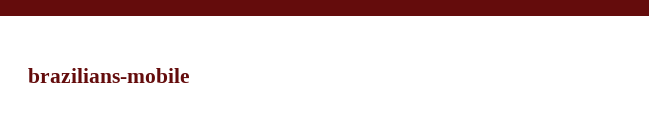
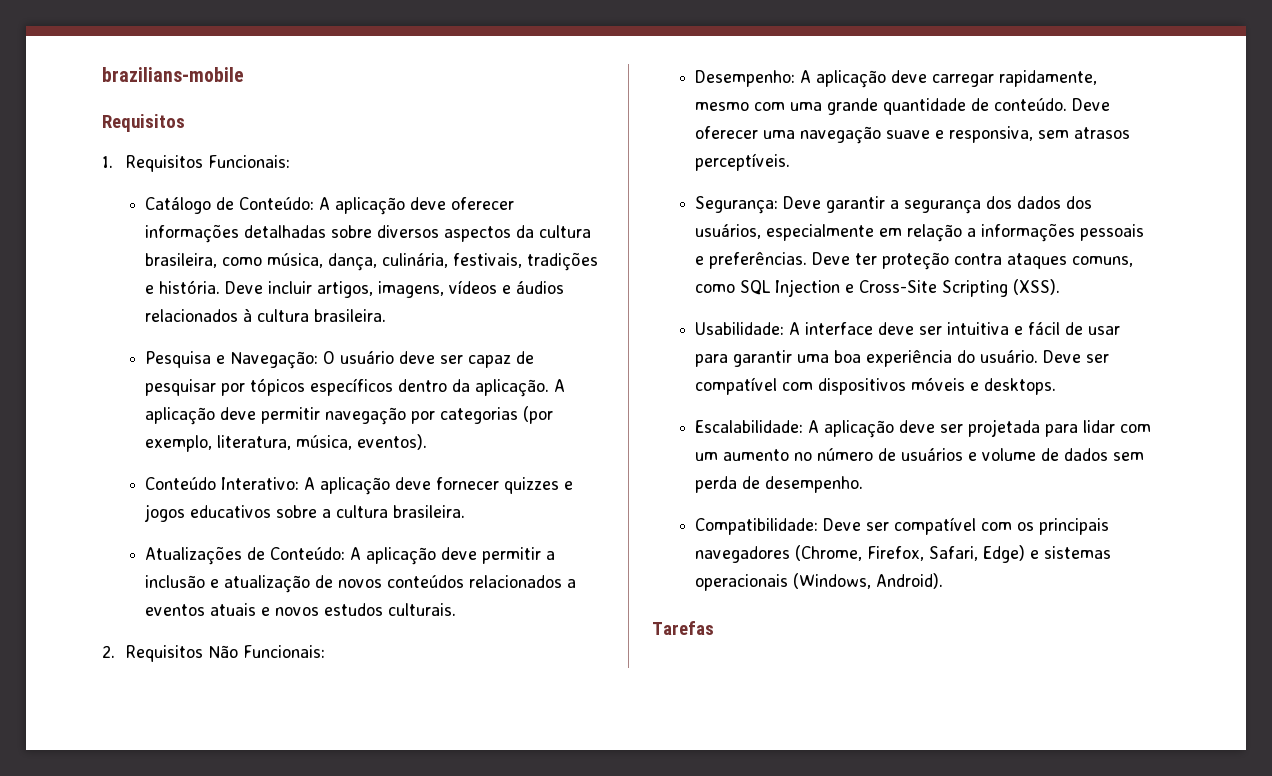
(190, 75) none -> [102,114,185,132] [102,155,291,172] [145,197,515,215] [145,224,592,243] [145,252,599,271] [145,280,565,298] [145,308,387,322] [145,351,535,369] [145,378,566,397] [145,406,554,425] [145,434,428,452] [145,477,574,495] [144,504,466,522] [145,546,556,565] [145,575,577,593] [145,603,457,616] [102,645,326,662] [695,70,1098,88] [695,98,1111,115] [695,126,1131,144] [695,153,791,171] [695,196,1093,214] [695,223,1145,242] [695,252,1134,270] [695,279,1061,297] [695,322,1121,335] [695,350,1110,367] [695,377,1057,395] [695,419,1152,438] [695,448,1145,461] [695,476,864,493] [695,517,1110,535] [695,545,1112,563] [695,573,944,591] [652,621,714,635] // Requisitos // 1. Requisitos Funcionais: // Catálogo de Conteúdo: A aplicação deve oferecer informações detalhadas sobre diversos aspectos da cultura brasileira, como música, dança, culinária, festivais, tradições e história. Deve incluir artigos, imagens, vídeos e áudios relacionados à cultura brasileira. // Pesquisa e Navegação: O usuário deve ser capaz de pesquisar por tópicos específicos dentro da aplicação. A aplicação deve permitir navegação por categorias (por exemplo, literatura, música, eventos). // Conteúdo Interativo: A aplicação deve fornecer quizzes e jogos educativos sobre a cultura brasileira. // Atualizações de Conteúdo: A aplicação deve permitir a inclusão e atualização de novos conteúdos relacionados a eventos atuais e novos estudos culturais. // 2. Requisitos Não Funcionais: // Desempenho: A aplicação deve carregar rapidamente, mesmo com uma grande quantidade de conteúdo. Deve oferecer uma navegação suave e responsiva, sem atrasos perceptíveis. // Segurança: Deve garantir a segurança dos dados dos usuários, especialmente em relação a informações pessoais e preferências. Deve ter proteção contra ataques comuns, como SQL Injection e Cross-Site Scripting (XSS). // Usabilidade: A interface deve ser intuitiva e fácil de usar para garantir uma boa experiência do usuário. Deve ser compatível com dispositivos móveis e desktops. // Escalabilidade: A aplicação deve ser projetada para lidar com um aumento no número de usuários e volume de dados sem perda de desempenho. // Compatibilidade: Deve ser compatível com os principais navegadores (Chrome, Firefox, Safari, Edge) e sistemas operacionais (Windows, Android). // Tarefas

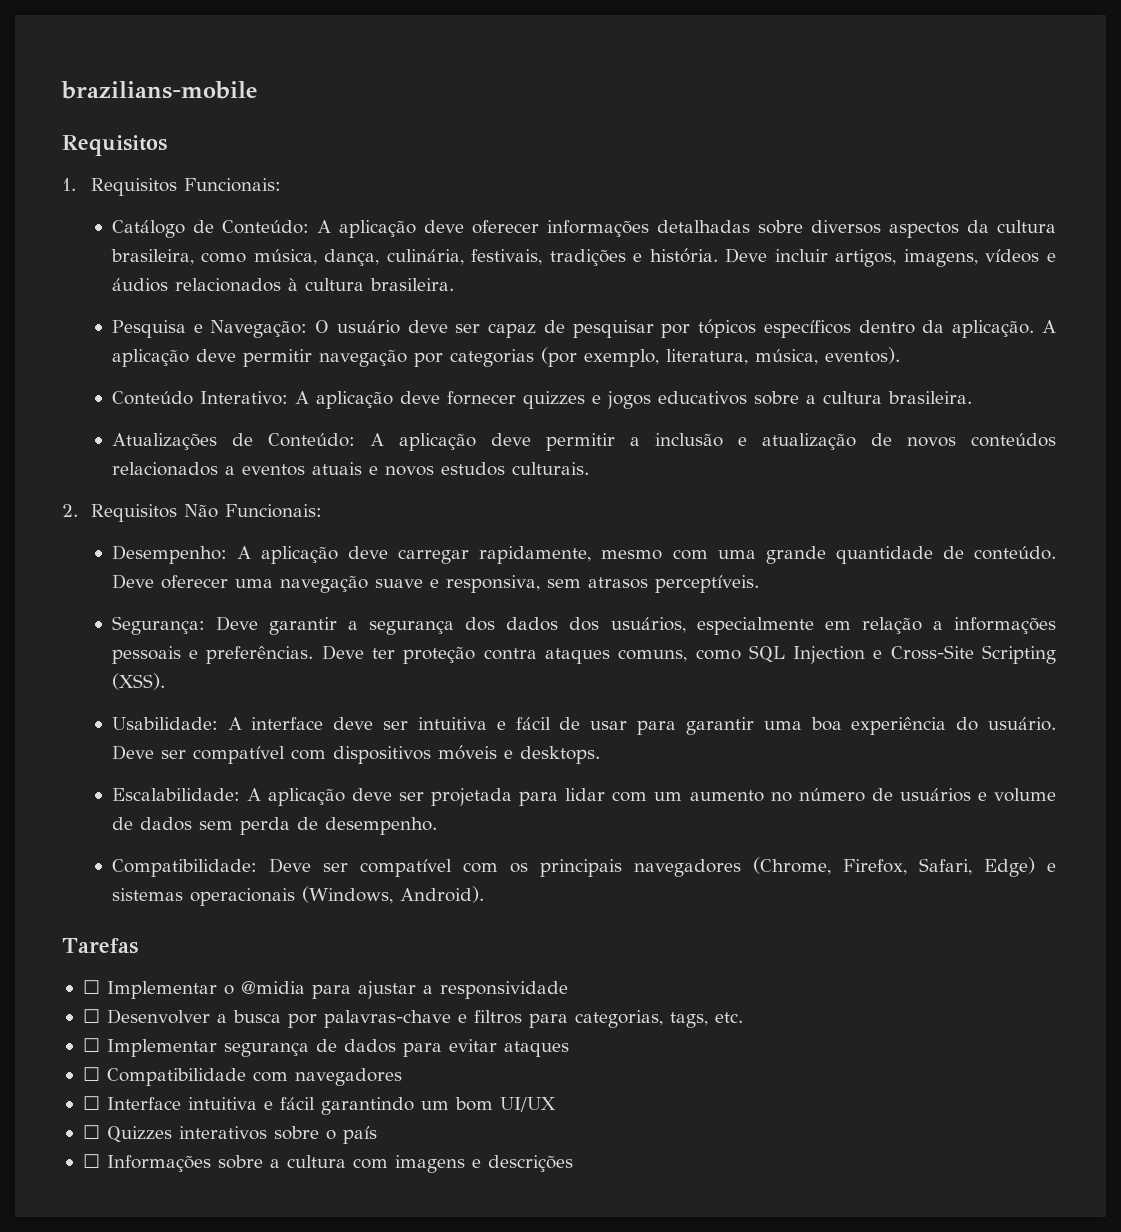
(714, 628) none -> [82,980,568,999] [82,1009,743,1028] [82,1038,569,1057] [82,1067,402,1086] [82,1096,556,1115] [82,1125,377,1144] [82,1154,573,1173] // ☐ Implementar o @midia para ajustar a responsividade // ☐ Desenvolver a busca por palavras-chave e filtros para categorias, tags, etc. // ☐ Implementar segurança de dados para evitar ataques // ☐ Compatibilidade com navegadores // ☐ Interface intuitiva e fácil garantindo um bom UI/UX // ☐ Quizzes interativos sobre o país // ☐ Informações sobre a cultura com imagens e descrições

